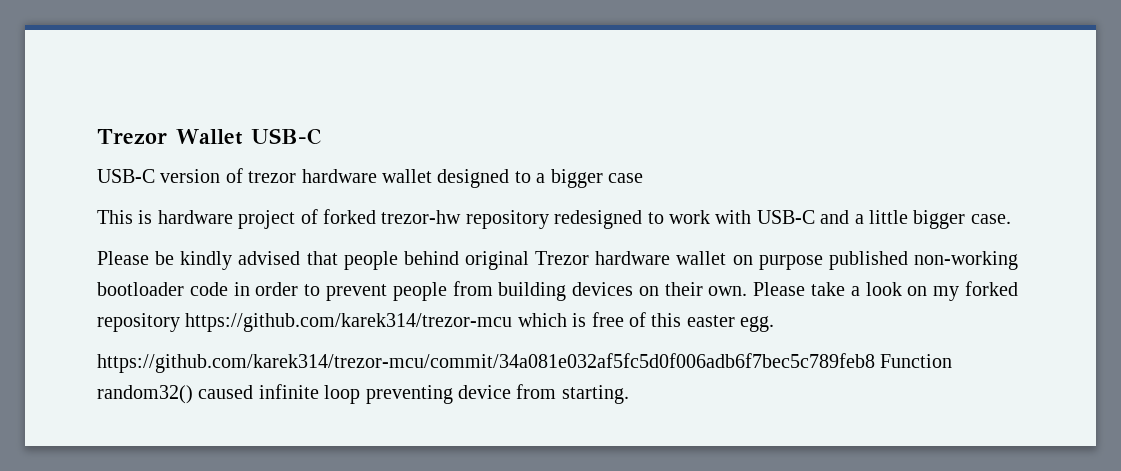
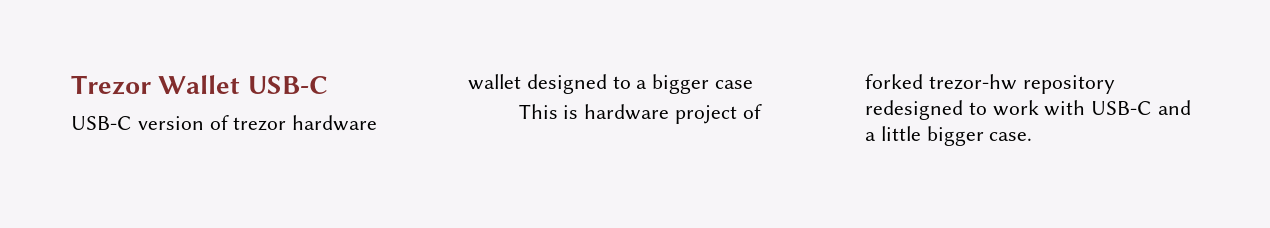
[97,251,1018,270] [97,281,1018,301] [97,312,775,332] [97,353,953,373] [97,384,629,404] // Please be kindly advised that people behind original Trezor hardware wallet on purpose published non-working bootloader code in order to prevent people from building devices on their own. Please take a look on my forked repository https://github.com/karek314/trezor-mcu which is free of this easter egg. // https://github.com/karek314/trezor-mcu/commit/34a081e032af5fc5d0f006adb6f7bec5c789feb8 Function random32() caused infinite loop preventing device from starting. -> (1033, 136) none

